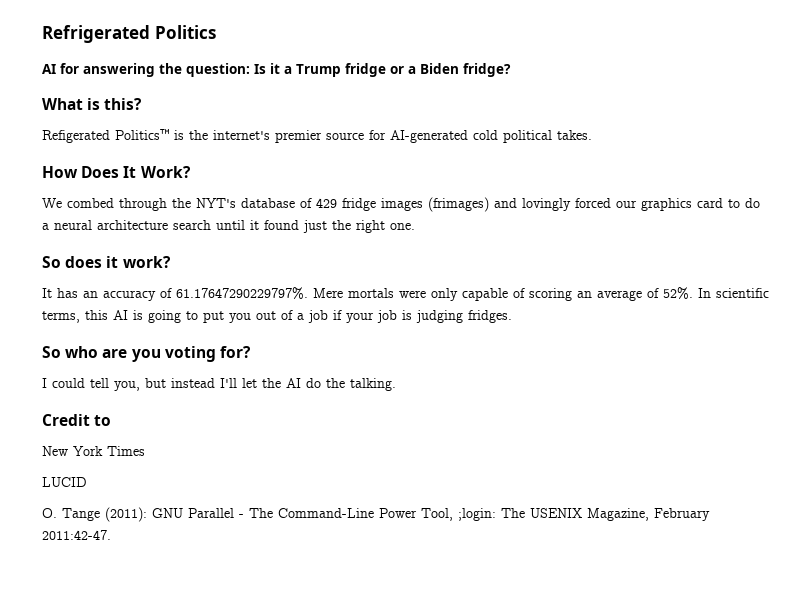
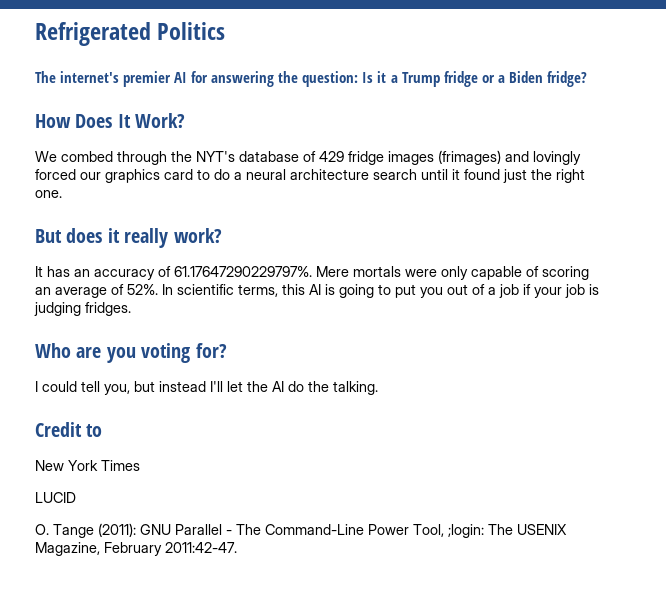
(216, 32) none -> [35,71,172,87] The internet's premier
[42,98,143,110] [42,128,592,143] // What is this? // Refigerated Politics™ is the internet's premier source for AI-generated cold political takes. -> (587, 79) none
[42,256,61,268] So -> [35,229,62,243] But
(119, 262) none -> [124,228,169,248] really
[42,346,99,358] So who -> [35,343,71,358] Who

